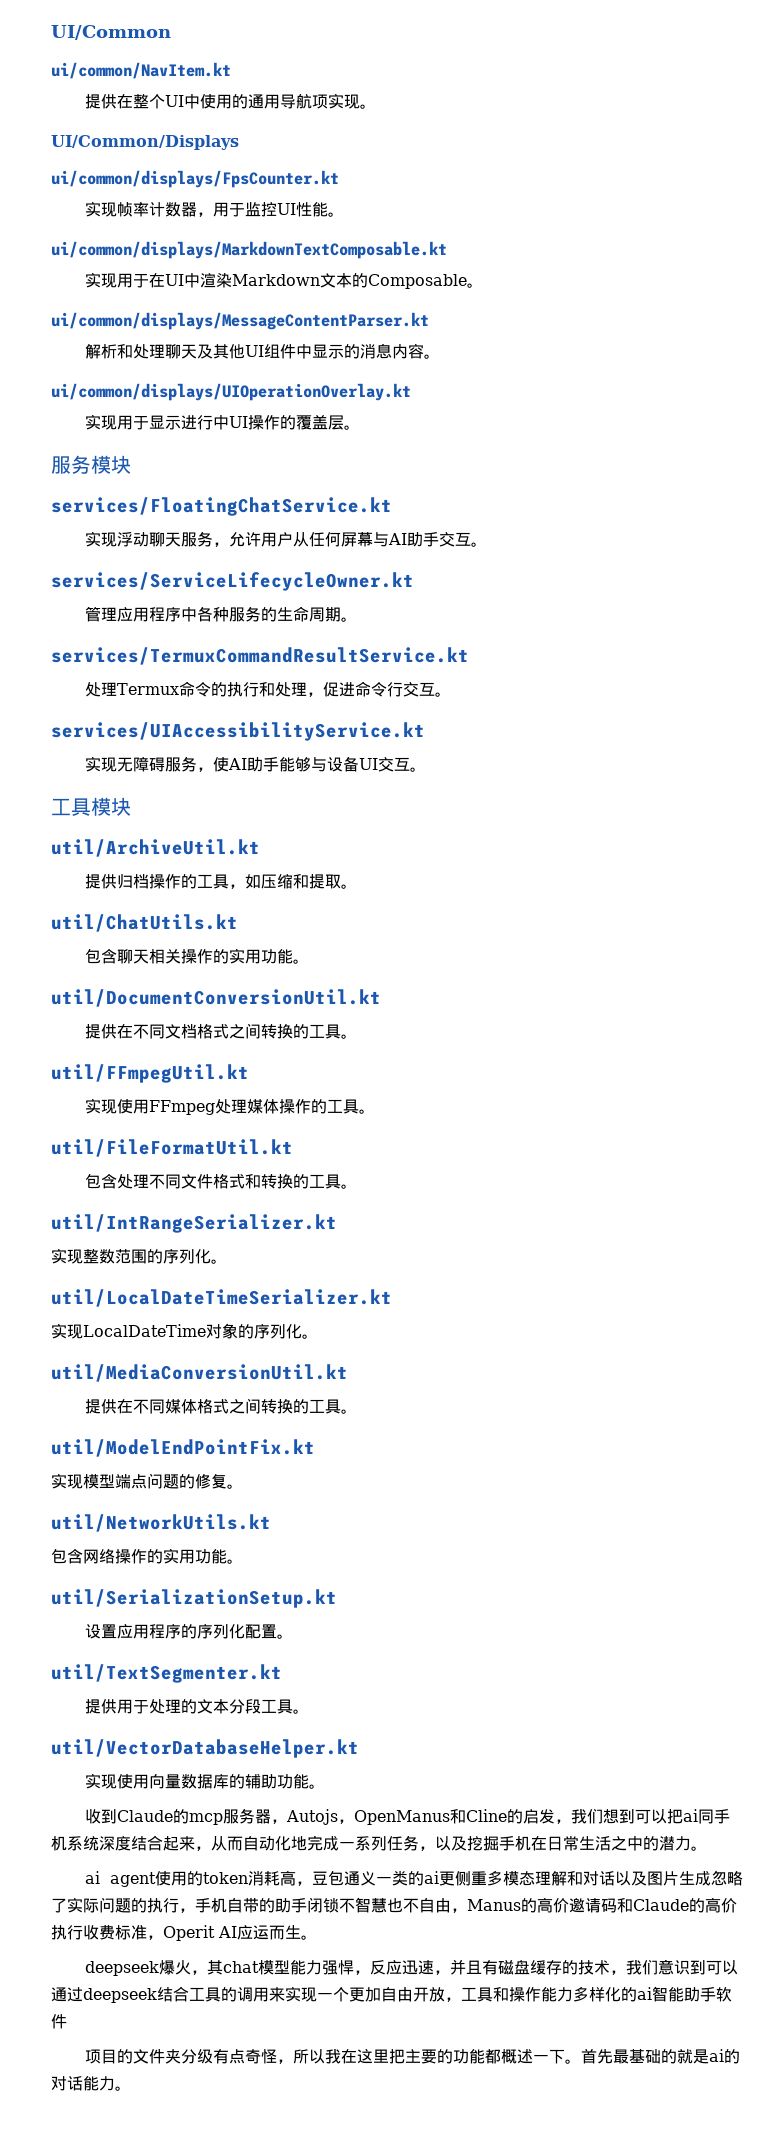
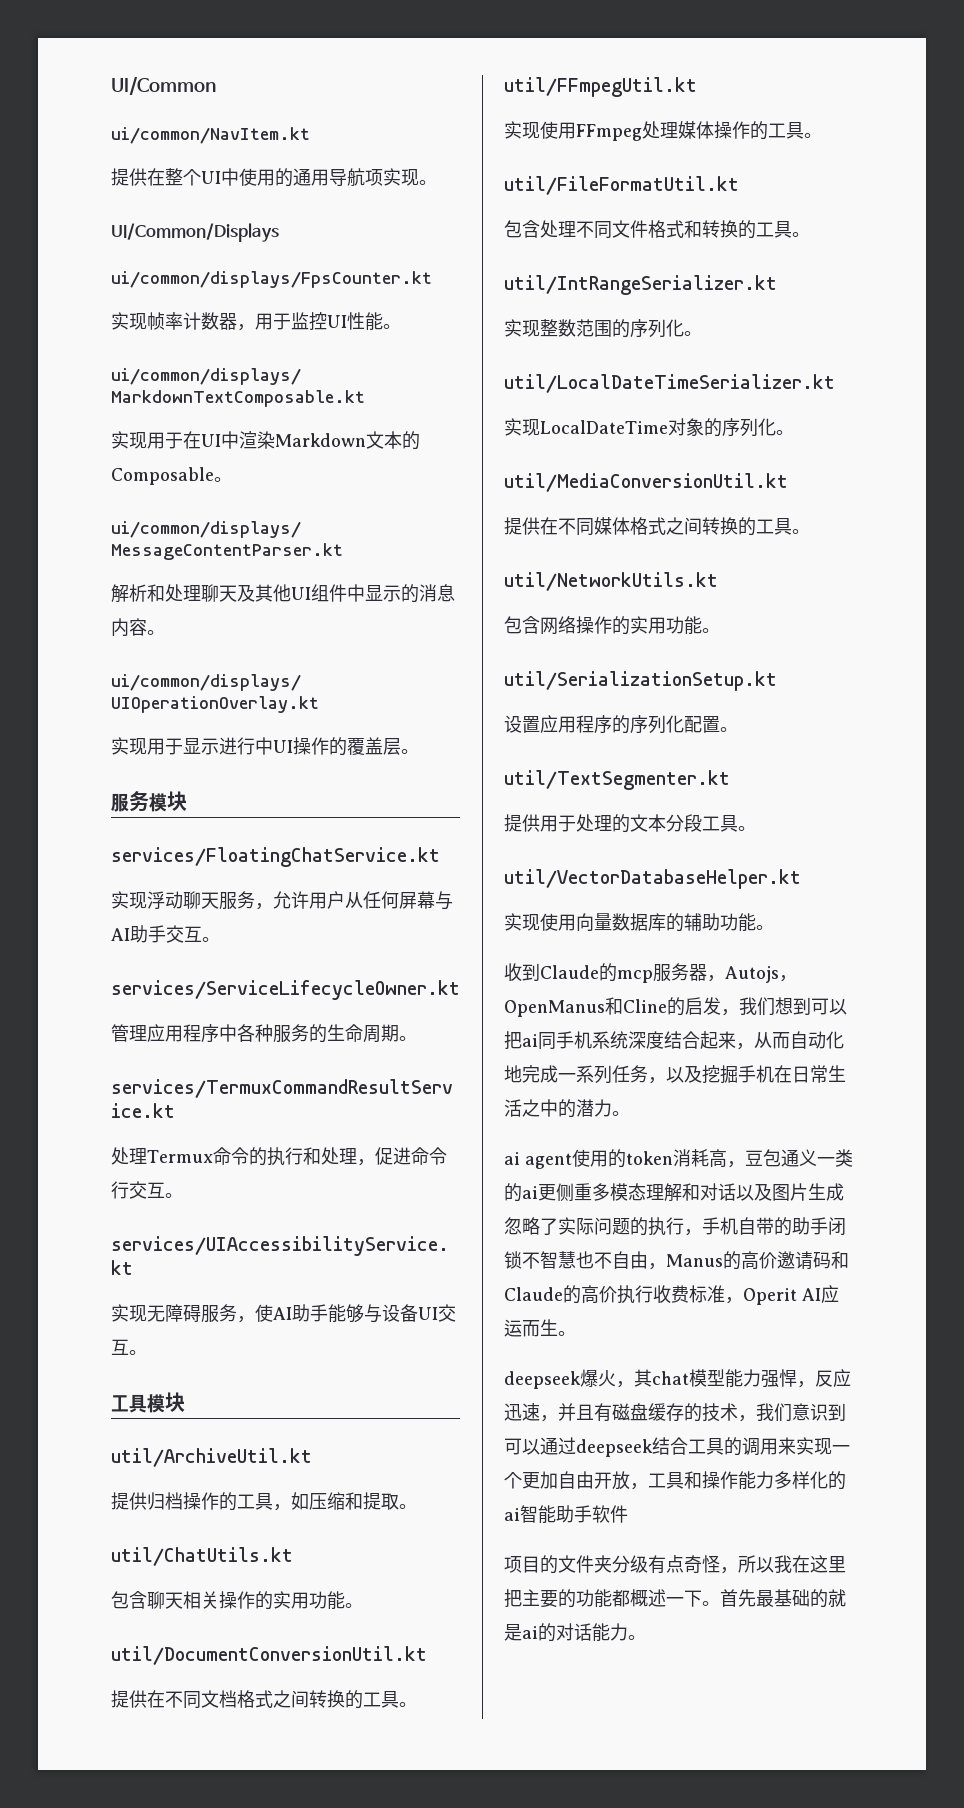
[51,1439,315,1457] [51,1473,243,1489] // util/ModelEndPointFix.kt // 实现模型端点问题的修复。 -> (810, 531) none

